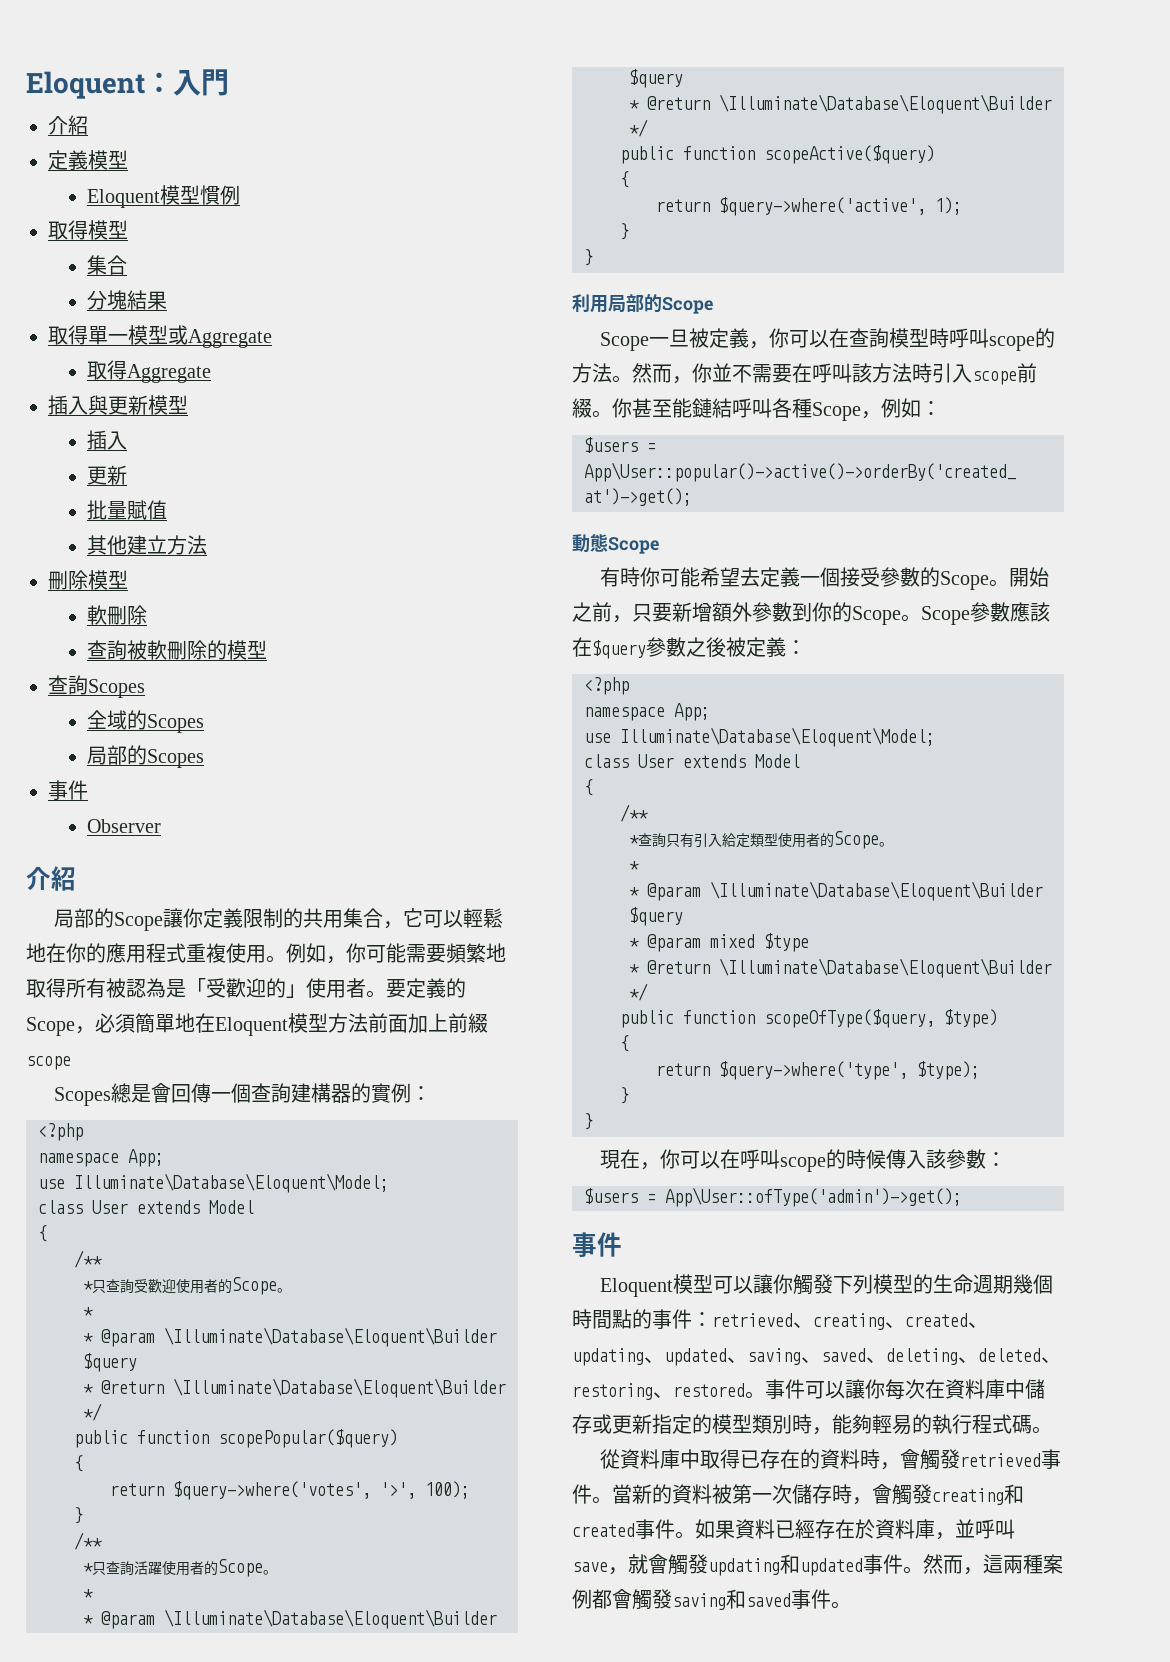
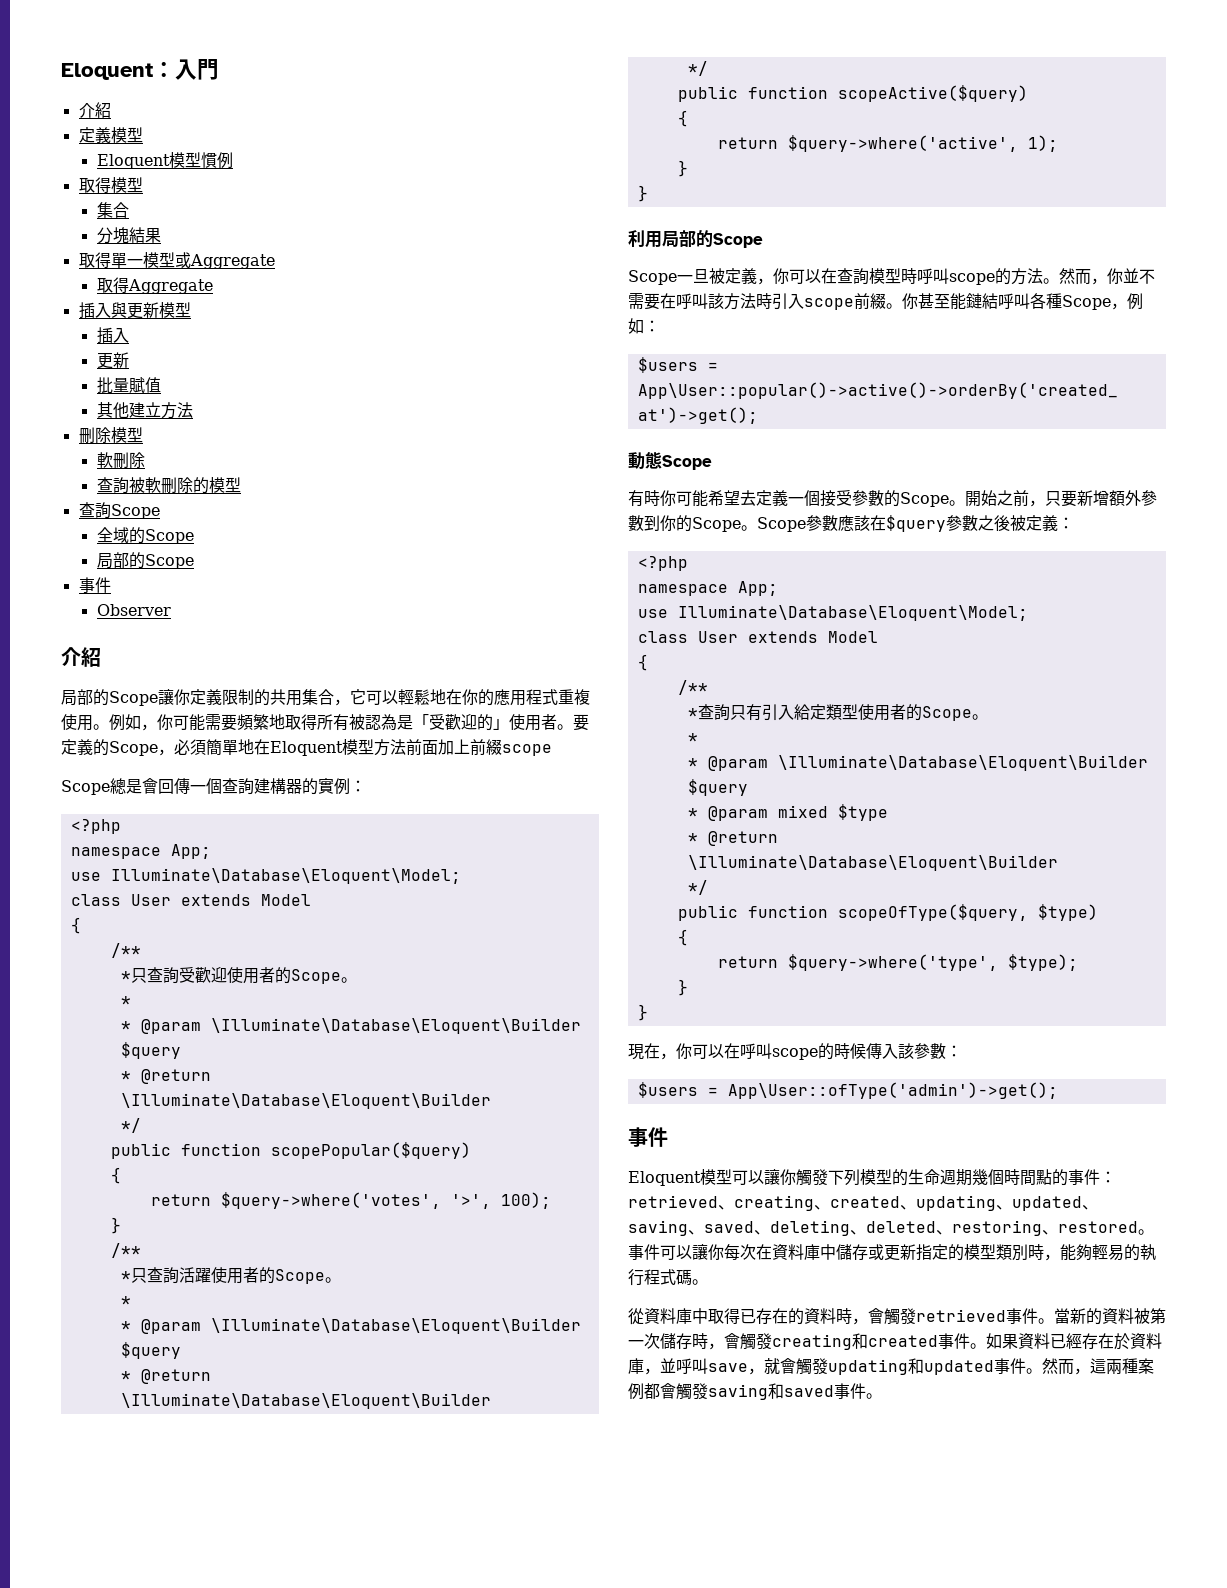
[88,679,145,698] Scopes -> [110,504,160,519] Scope
[147,714,205,733] [87,745,205,768] Scopes // 局部的Scopes -> [144,529,194,544] [96,552,194,569] Scope // 局部的Scope
[53,1087,111,1106] Scopes -> [61,780,110,795] Scope

